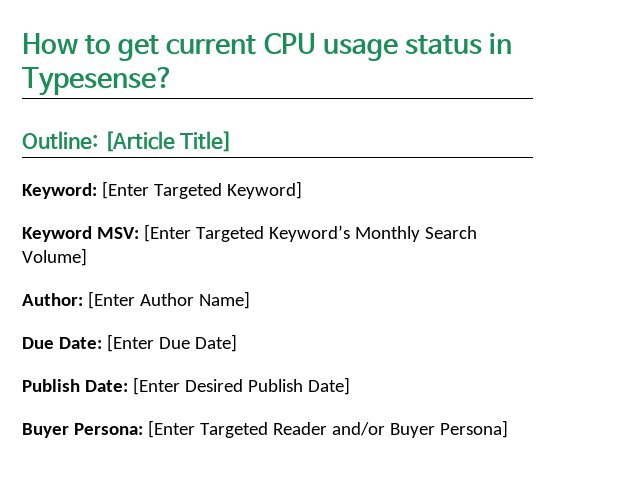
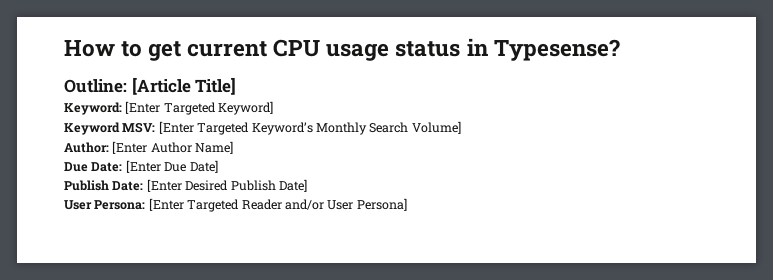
[22,423,69,438] Buyer -> [64,200,92,210] User
[389,423,435,438] Buyer -> [327,200,354,210] User

